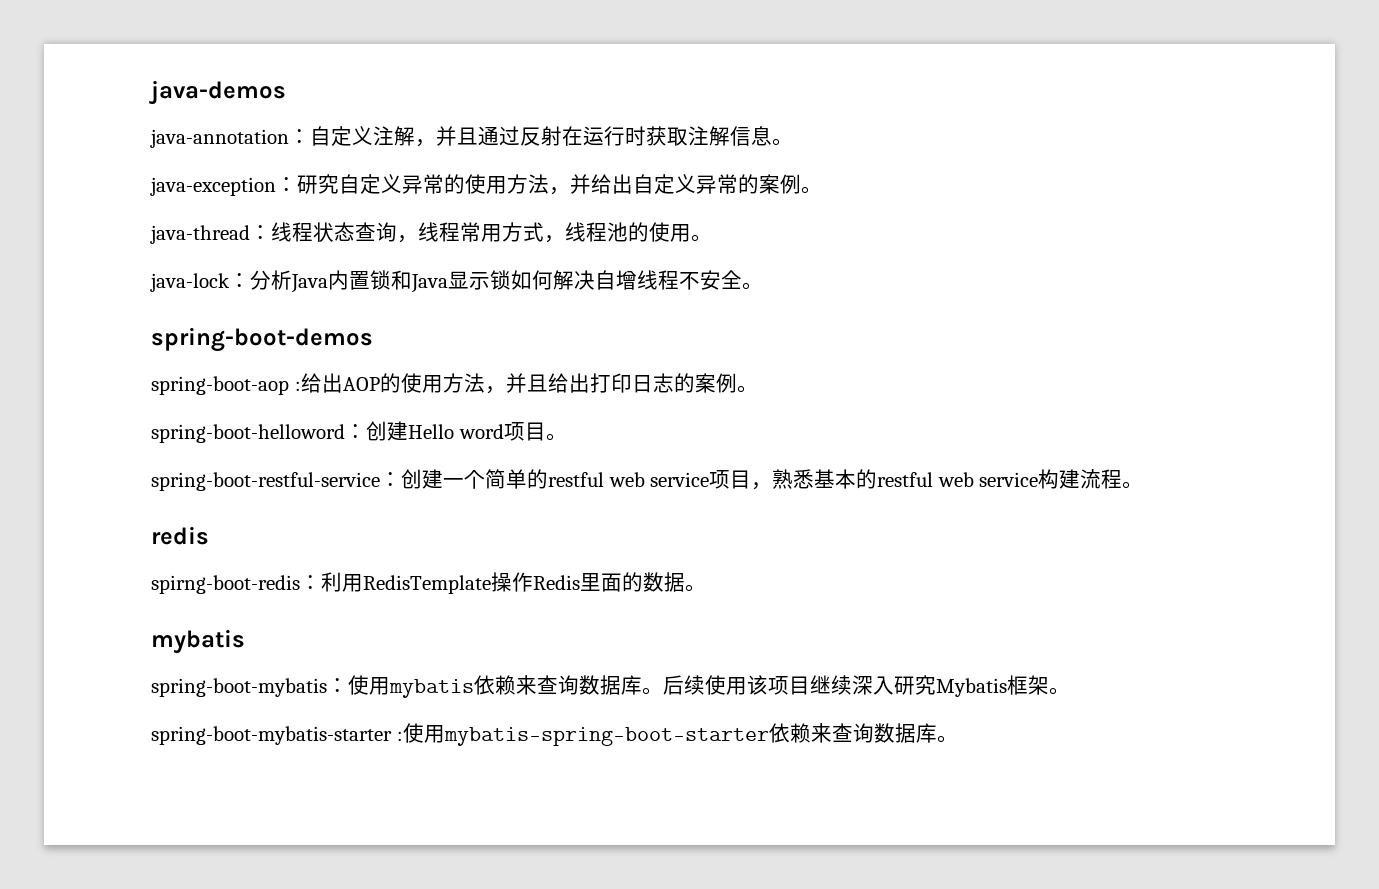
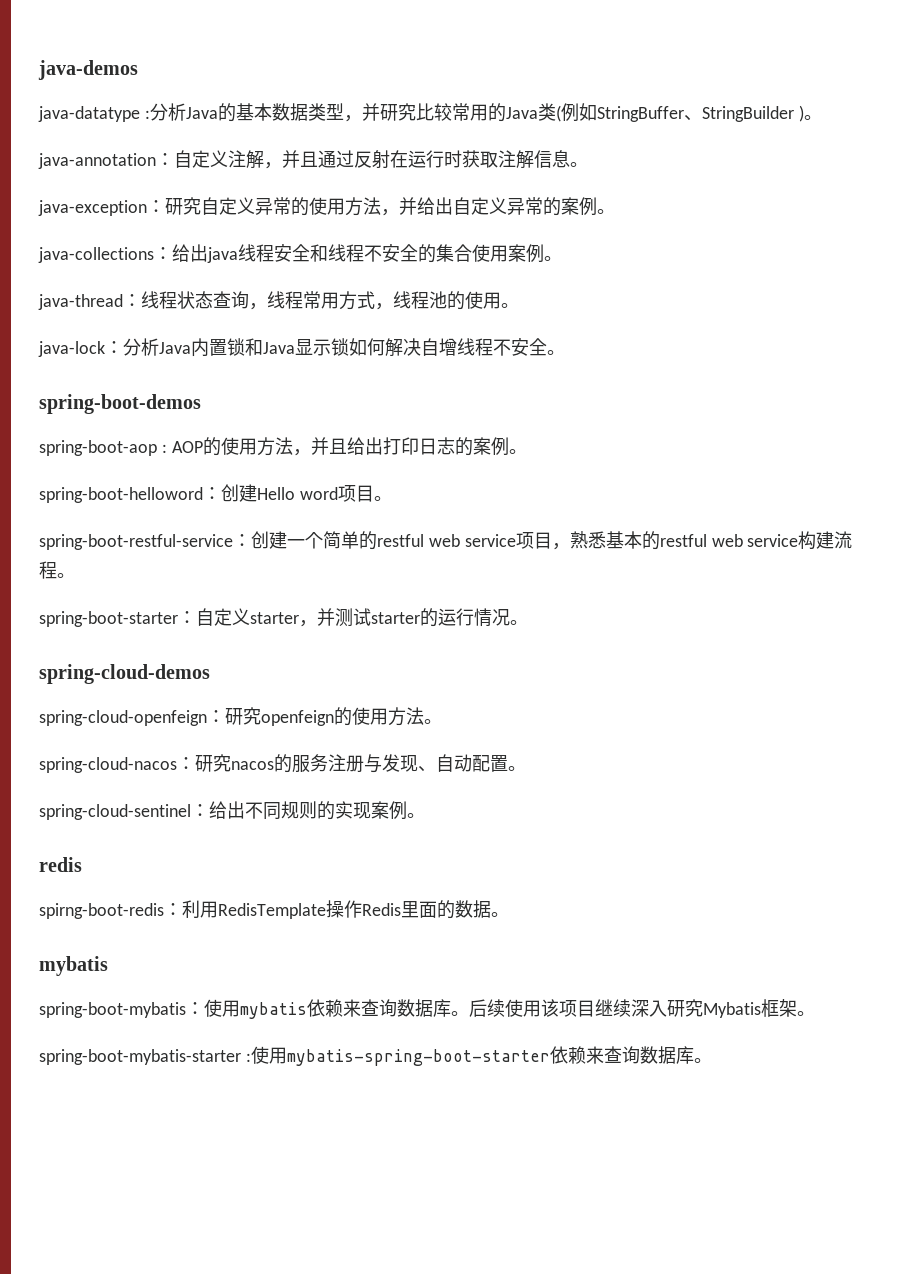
(286, 92) none -> [38,103,822,122] // java-datatype :分析Java的基本数据类型，并研究比较常用的Java类(例如StringBuffer、StringBuilder )。
(822, 190) none -> [38,244,562,263] // java-collections：给出java线程安全和线程不安全的集合使用案例。
[300,373,343,393] 给出 -> (167, 448) none
(1144, 485) none -> [39,608,528,627] [39,664,210,684] [39,707,442,726] [39,754,526,773] [39,801,425,820] // spring-boot-starter：自定义starter，并测试starter的运行情况。 // spring-cloud-demos // spring-cloud-openfeign：研究openfeign的使用方法。 // spring-cloud-nacos：研究nacos的服务注册与发现、自动配置。 // spring-cloud-sentinel：给出不同规则的实现案例。

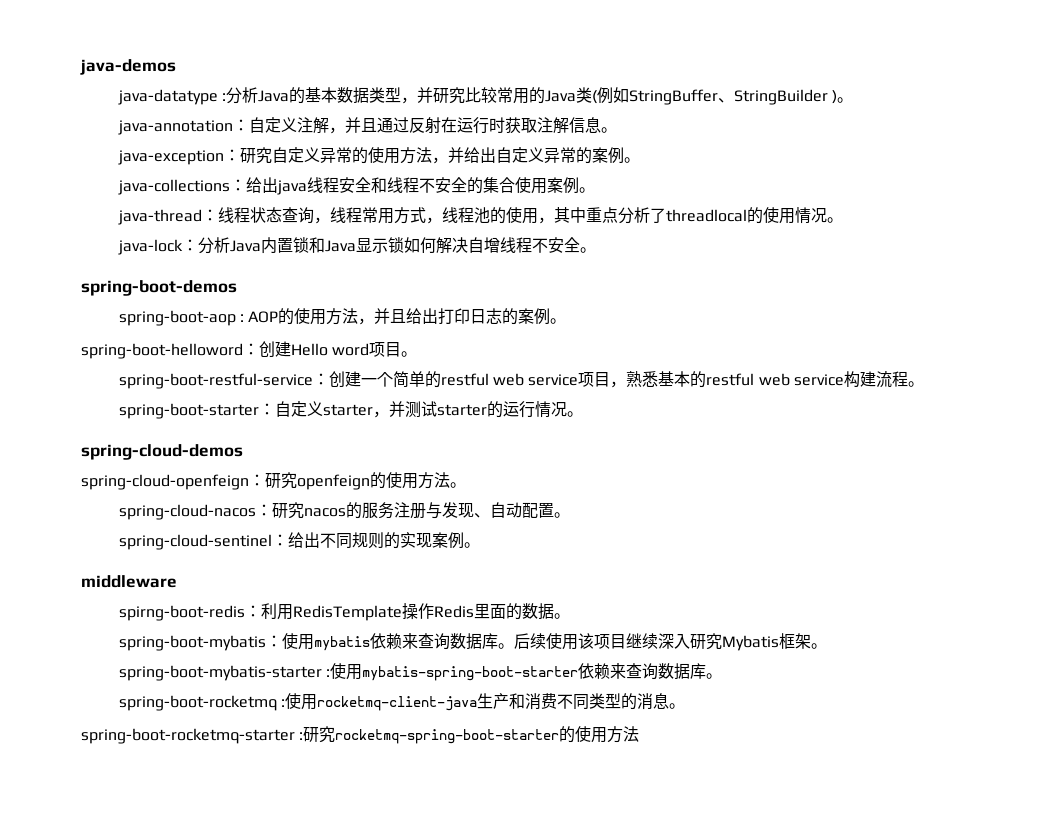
(501, 300) none -> [537,207,827,224] ，其中重点分析了threadlocal的使用情况
[39,857,82,872] redis -> [81,575,177,588] middleware
[39,956,108,976] // mybatis -> (570, 616) none
(712, 1060) none -> [118,693,685,711] [81,726,640,744] // spring-boot-rocketmq :使用rocketmq-client-java生产和消费不同类型的消息。 // spring-boot-rocketmq-starter :研究rocketmq-spring-boot-starter的使用方法

